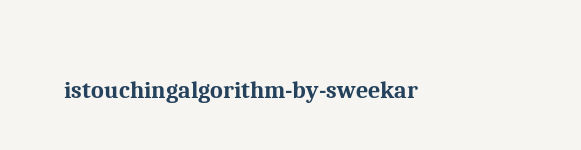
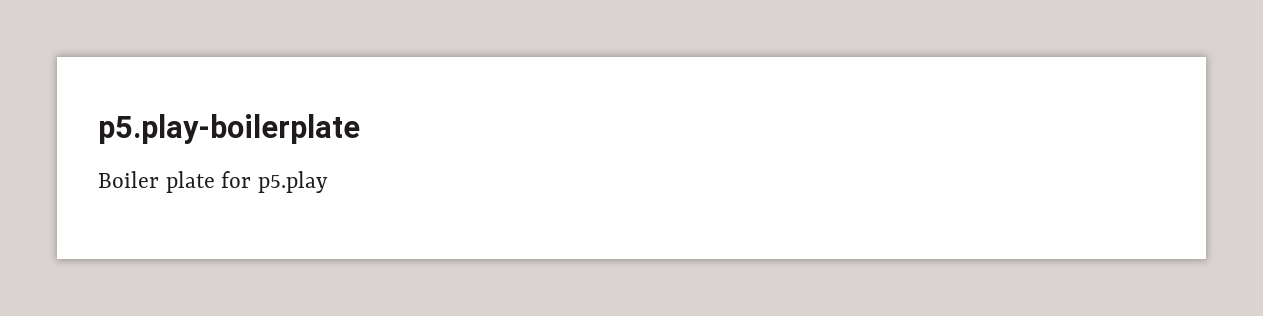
[64,81,418,103] istouchingalgorithm-by-sweekar -> [98,114,360,144] [98,171,328,193] p5.play-boilerplate // Boiler plate for p5.play

